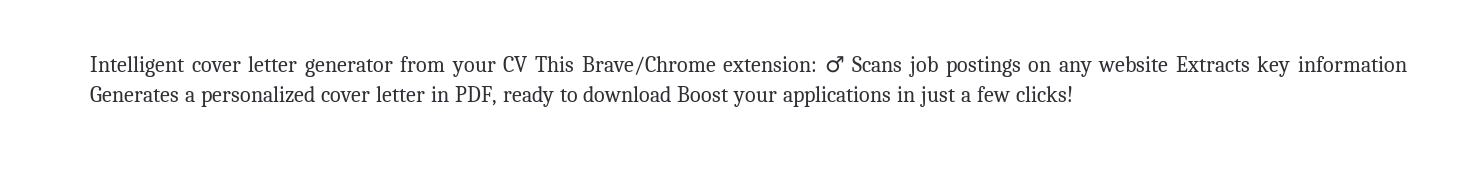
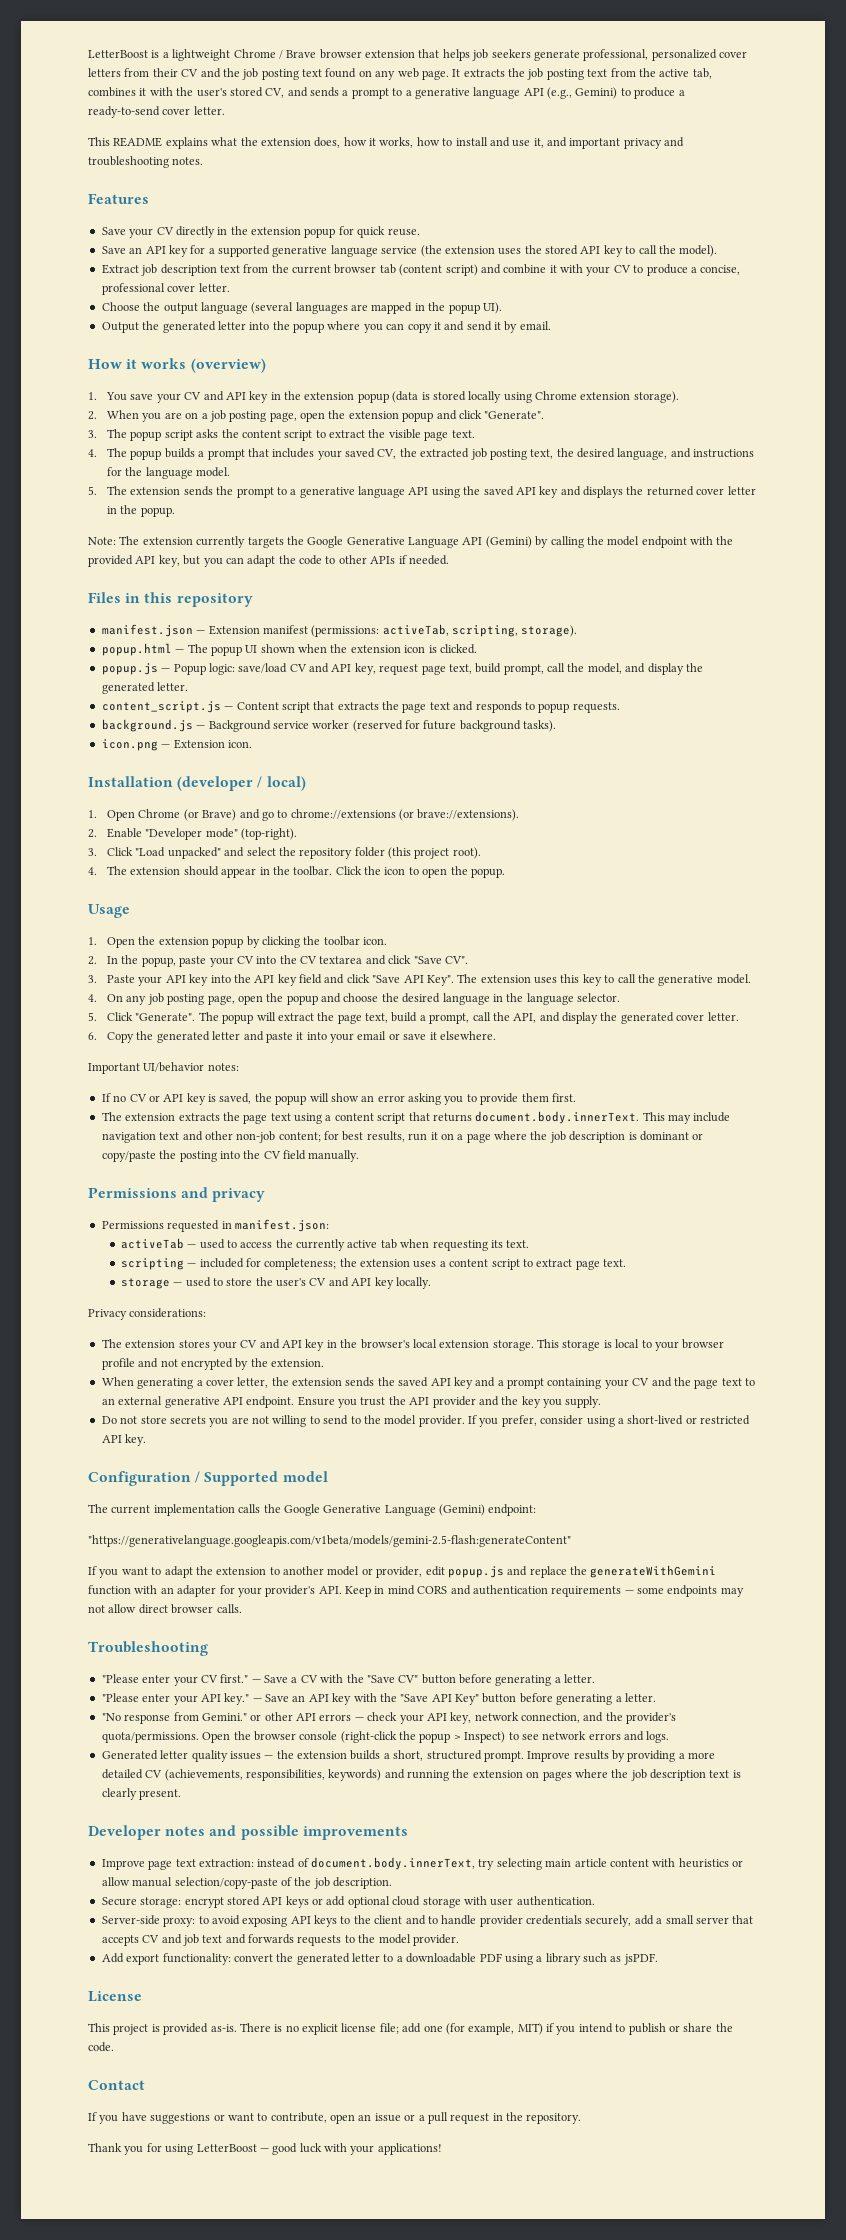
[90,56,1407,77] [90,86,1073,107] Intelligent cover letter generator from your CV This Brave/Chrome extension: ♂ Scans job postings on any website Extracts key information Generates a personalized cover letter in PDF, ready to download Boost your applications in just a few clicks! -> [88,49,747,61] [88,68,712,80] [88,87,685,99] [88,106,225,118] [88,137,685,149] [88,156,204,168] [88,193,149,204] [101,226,420,238] [101,245,718,257] [101,264,741,276] [101,283,230,295] [101,302,502,314] [101,321,551,333] [88,358,266,373] [88,391,679,403] [88,410,545,422] [88,429,475,441] [88,448,755,460] [107,467,231,479] [88,486,756,498] [107,505,175,517] [88,536,734,548] [88,555,449,567] [88,592,253,607] [101,624,578,637] [101,643,477,656] [101,663,703,675] [101,682,189,694] [101,701,620,713] [101,719,557,732] [101,739,252,751] [88,776,306,791] [88,809,520,821] [88,828,298,840] [88,847,481,859] [88,866,505,878] [88,904,130,918] [88,936,388,948] [88,955,468,967] [88,974,751,986] [88,993,621,1005] [88,1012,739,1024] [88,1031,496,1043] [88,1062,239,1074] [101,1093,576,1105] [101,1111,731,1124] [101,1131,704,1143] [101,1150,360,1162] [88,1187,266,1202] [101,1219,329,1232] [120,1238,530,1251] [120,1258,627,1270] [120,1277,431,1289] [88,1308,207,1320] [101,1339,725,1351] [101,1358,324,1370] [101,1377,755,1389] [101,1396,602,1408] [101,1415,750,1427] [101,1434,147,1446] [88,1471,328,1486] [88,1504,537,1516] [88,1535,571,1547] [88,1565,717,1578] [88,1585,744,1597] [88,1604,242,1614] [88,1641,208,1656] [101,1674,596,1686] [101,1693,656,1705] [101,1712,677,1724] [101,1731,670,1743] [101,1750,716,1762] [101,1769,741,1781] [101,1788,182,1800] [88,1825,408,1840] [101,1857,743,1870] [101,1877,392,1889] [101,1896,595,1908] [101,1915,754,1927] [101,1934,459,1946] [101,1953,658,1965] [88,1991,142,2002] [88,2023,733,2035] [88,2042,114,2052] [88,2080,145,2090] [88,2112,582,2124] [88,2143,442,2155] LetterBoost is a lightweight Chrome / Brave browser extension that helps job seekers generate professional, personalized cover letters from their CV and the job posting text found on any web page. It extracts the job posting text from the active tab, combines it with the user's stored CV, and sends a prompt to a generative language API (e.g., Gemini) to produce a ready-to-send cover letter. // This README explains what the extension does, how it works, how to install and use it, and important privacy and troubleshooting notes. // Features // Save your CV directly in the extension popup for quick reuse. // Save an API key for a supported generative language service (the extension uses the stored API key to call the model). // Extract job description text from the current browser tab (content script) and combine it with your CV to produce a concise, professional cover letter. // Choose the output language (several languages are mapped in the popup UI). // Output the generated letter into the popup where you can copy it and send it by email. // How it works (overview) // 1. You save your CV and API key in the extension popup (data is stored locally using Chrome extension storage). // 2. When you are on a job posting page, open the extension popup and click "Generate". // 3. The popup script asks the content script to extract the visible page text. // 4. The popup builds a prompt that includes your saved CV, the extracted job posting text, the desired language, and instructions for the language model. // 5. The extension sends the prompt to a generative language API using the saved API key and displays the returned cover letter in the popup. // Note: The extension currently targets the Google Generative Language API (Gemini) by calling the model endpoint with the provided API key, but you can adapt the code to other APIs if needed. // Files in this repository // manifest.json — Extension manifest (permissions: activeTab, scripting, storage). // popup.html — The popup UI shown when the extension icon is clicked. // popup.js — Popup logic: save/load CV and API key, request page text, build prompt, call the model, and display the generated letter. // content_script.js — Content script that extracts the page text and responds to popup requests. // background.js — Background service worker (reserved for future background tasks). // icon.png — Extension icon. // Installation (developer / local) // 1. Open Chrome (or Brave) and go to chrome://extensions (or brave://extensions). // 2. Enable "Developer mode" (top-right). // 3. Click "Load unpacked" and select the repository folder (this project root). // 4. The extension should appear in the toolbar. Click the icon to open the popup. // Usage // 1. Open the extension popup by clicking the toolbar icon. // 2. In the popup, paste your CV into the CV textarea and click "Save CV". // 3. Paste your API key into the API key field and click "Save API Key". The extension uses this key to call the generative model. // 4. On any job posting page, open the popup and choose the desired language in the language selector. // 5. Click "Generate". The popup will extract the page text, build a prompt, call the API, and display the generated cover letter. // 6. Copy the generated letter and paste it into your email or save it elsewhere. // Important UI/behavior notes: // If no CV or API key is saved, the popup will show an error asking you to provide them first. // The extension extracts the page text using a content script that returns document.body.innerText. This may include navigation text and other non-job content; for best results, run it on a page where the job description is dominant or copy/paste the posting into the CV field manually. // Permissions and privacy // Permissions requested in manifest.json: // activeTab — used to access the currently active tab when requesting its text. // scripting — included for completeness; the extension uses a content script to extract page text. // storage — used to store the user's CV and API key locally. // Privacy considerations: // The extension stores your CV and API key in the browser's local extension storage. This storage is local to your browser profile and not encrypted by the extension. // When generating a cover letter, the extension sends the saved API key and a prompt containing your CV and the page text to an external generative API endpoint. Ensure you trust the API provider and the key you supply. // Do not store secrets you are not willing to send to the model provider. If you prefer, consider using a short-lived or restricted API key. // Configuration / Supported model // The current implementation calls the Google Generative Language (Gemini) endpoint: // "https://generativelanguage.googleapis.com/v1beta/models/gemini-2.5-flash:generateContent" // If you want to adapt the extension to another model or provider, edit popup.js and replace the generateWithGemini function with an adapter for your provider's API. Keep in mind CORS and authentication requirements — some endpoints may not allow direct browser calls. // Troubleshooting // "Please enter your CV first." — Save a CV with the "Save CV" button before generating a letter. // "Please enter your API key." — Save an API key with the "Save API Key" button before generating a letter. // "No response from Gemini." or other API errors — check your API key, network connection, and the provider's quota/permissions. Open the browser console (right-click the popup > Inspect) to see network errors and logs. // Generated letter quality issues — the extension builds a short, structured prompt. Improve results by providing a more detailed CV (achievements, responsibilities, keywords) and running the extension on pages where the job description text is clearly present. // Developer notes and possible improvements // Improve page text extraction: instead of document.body.innerText, try selecting main article content with heuristics or allow manual selection/copy-paste of the job description. // Secure storage: encrypt stored API keys or add optional cloud storage with user authentication. // Server-side proxy: to avoid exposing API keys to the client and to handle provider credentials securely, add a small server that accepts CV and job text and forwards requests to the model provider. // Add export functionality: convert the generated letter to a downloadable PDF using a library such as jsPDF. // License // This project is provided as-is. There is no explicit license file; add one (for example, MIT) if you intend to publish or share the code. // Contact // If you have suggestions or want to contribute, open an issue or a pull request in the repository. // Thank you for using LetterBoost — good luck with your applications!

